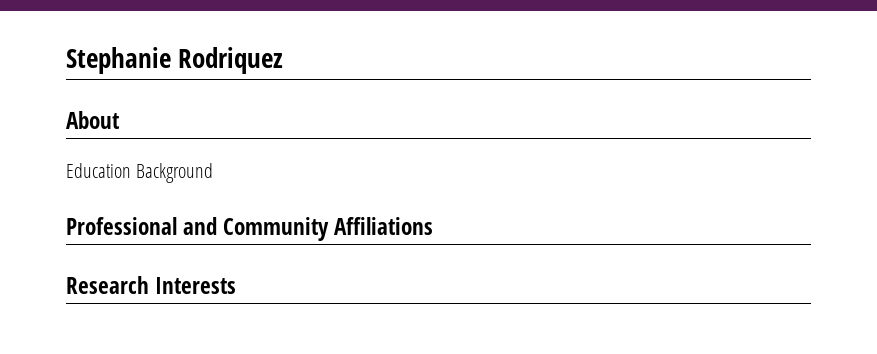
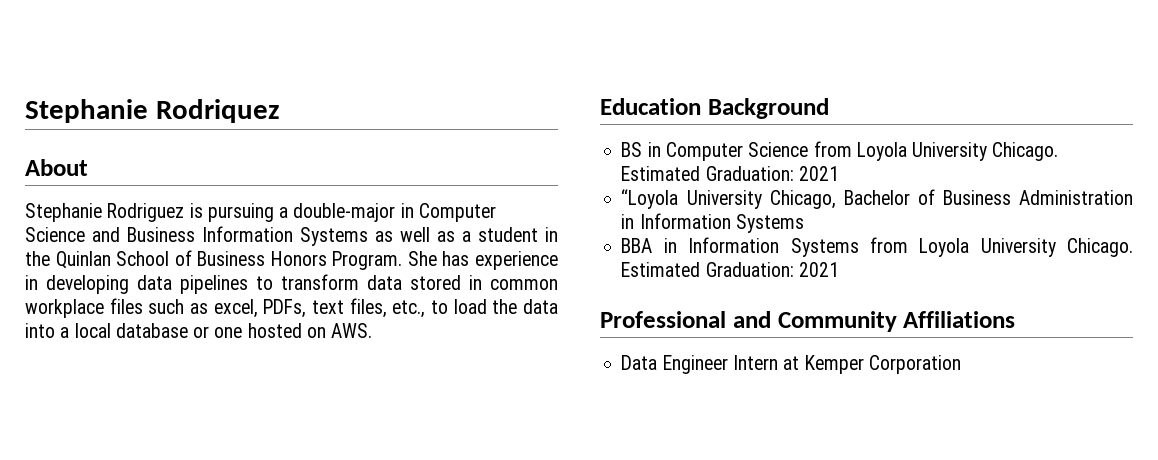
[66,163,214,183] [66,217,434,241] [66,276,237,294] Education Background // Professional and Community Affiliations // Research Interests -> [25,203,496,222] [25,226,558,246] [25,250,558,270] [25,274,558,294] [25,298,558,318] [25,323,373,338] [600,98,829,119] [621,141,1059,161] [621,166,839,181] [621,189,1133,209] [621,213,804,233] [621,237,1133,257] [621,262,839,277] [600,311,1016,332] [621,355,961,374] Stephanie Rodriguez is pursuing a double-major in Computer Science and Business Information Systems as well as a student in the Quinlan School of Business Honors Program. She has experience in developing data pipelines to transform data stored in common workplace files such as excel, PDFs, text files, etc., to load the data into a local database or one hosted on AWS. // Education Background // BS in Computer Science from Loyola University Chicago. Estimated Graduation: 2021 // “Loyola University Chicago, Bachelor of Business Administration in Information Systems // BBA in Information Systems from Loyola University Chicago. Estimated Graduation: 2021 // Professional and Community Affiliations // Data Engineer Intern at Kemper Corporation

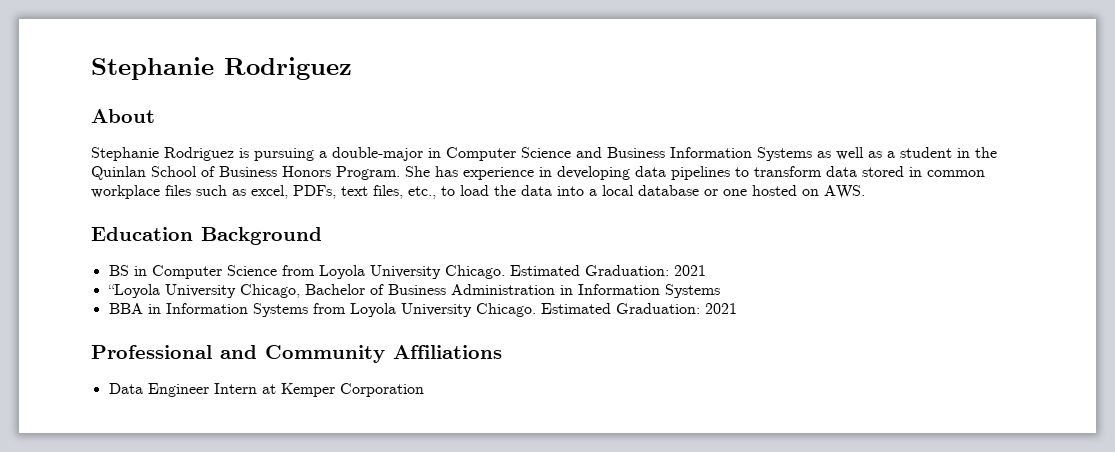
[25,99,280,123] Stephanie Rodriquez -> [91,57,352,80] Stephanie Rodriguez

